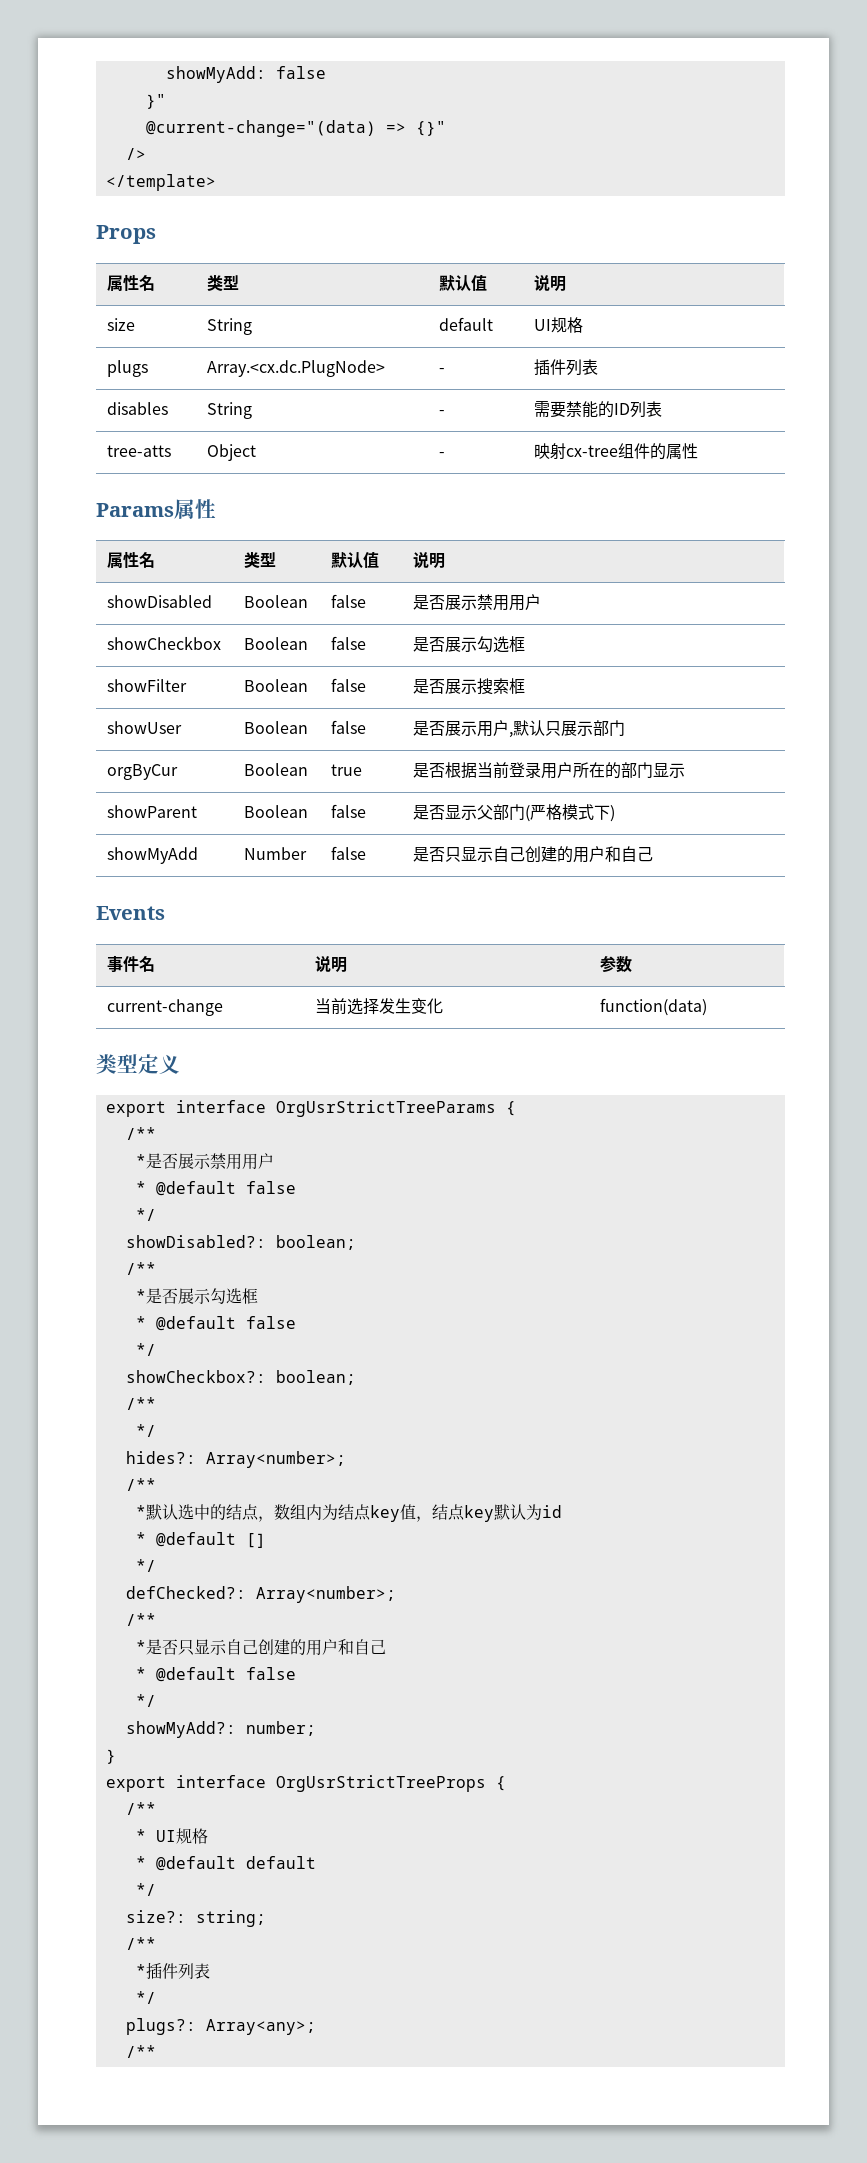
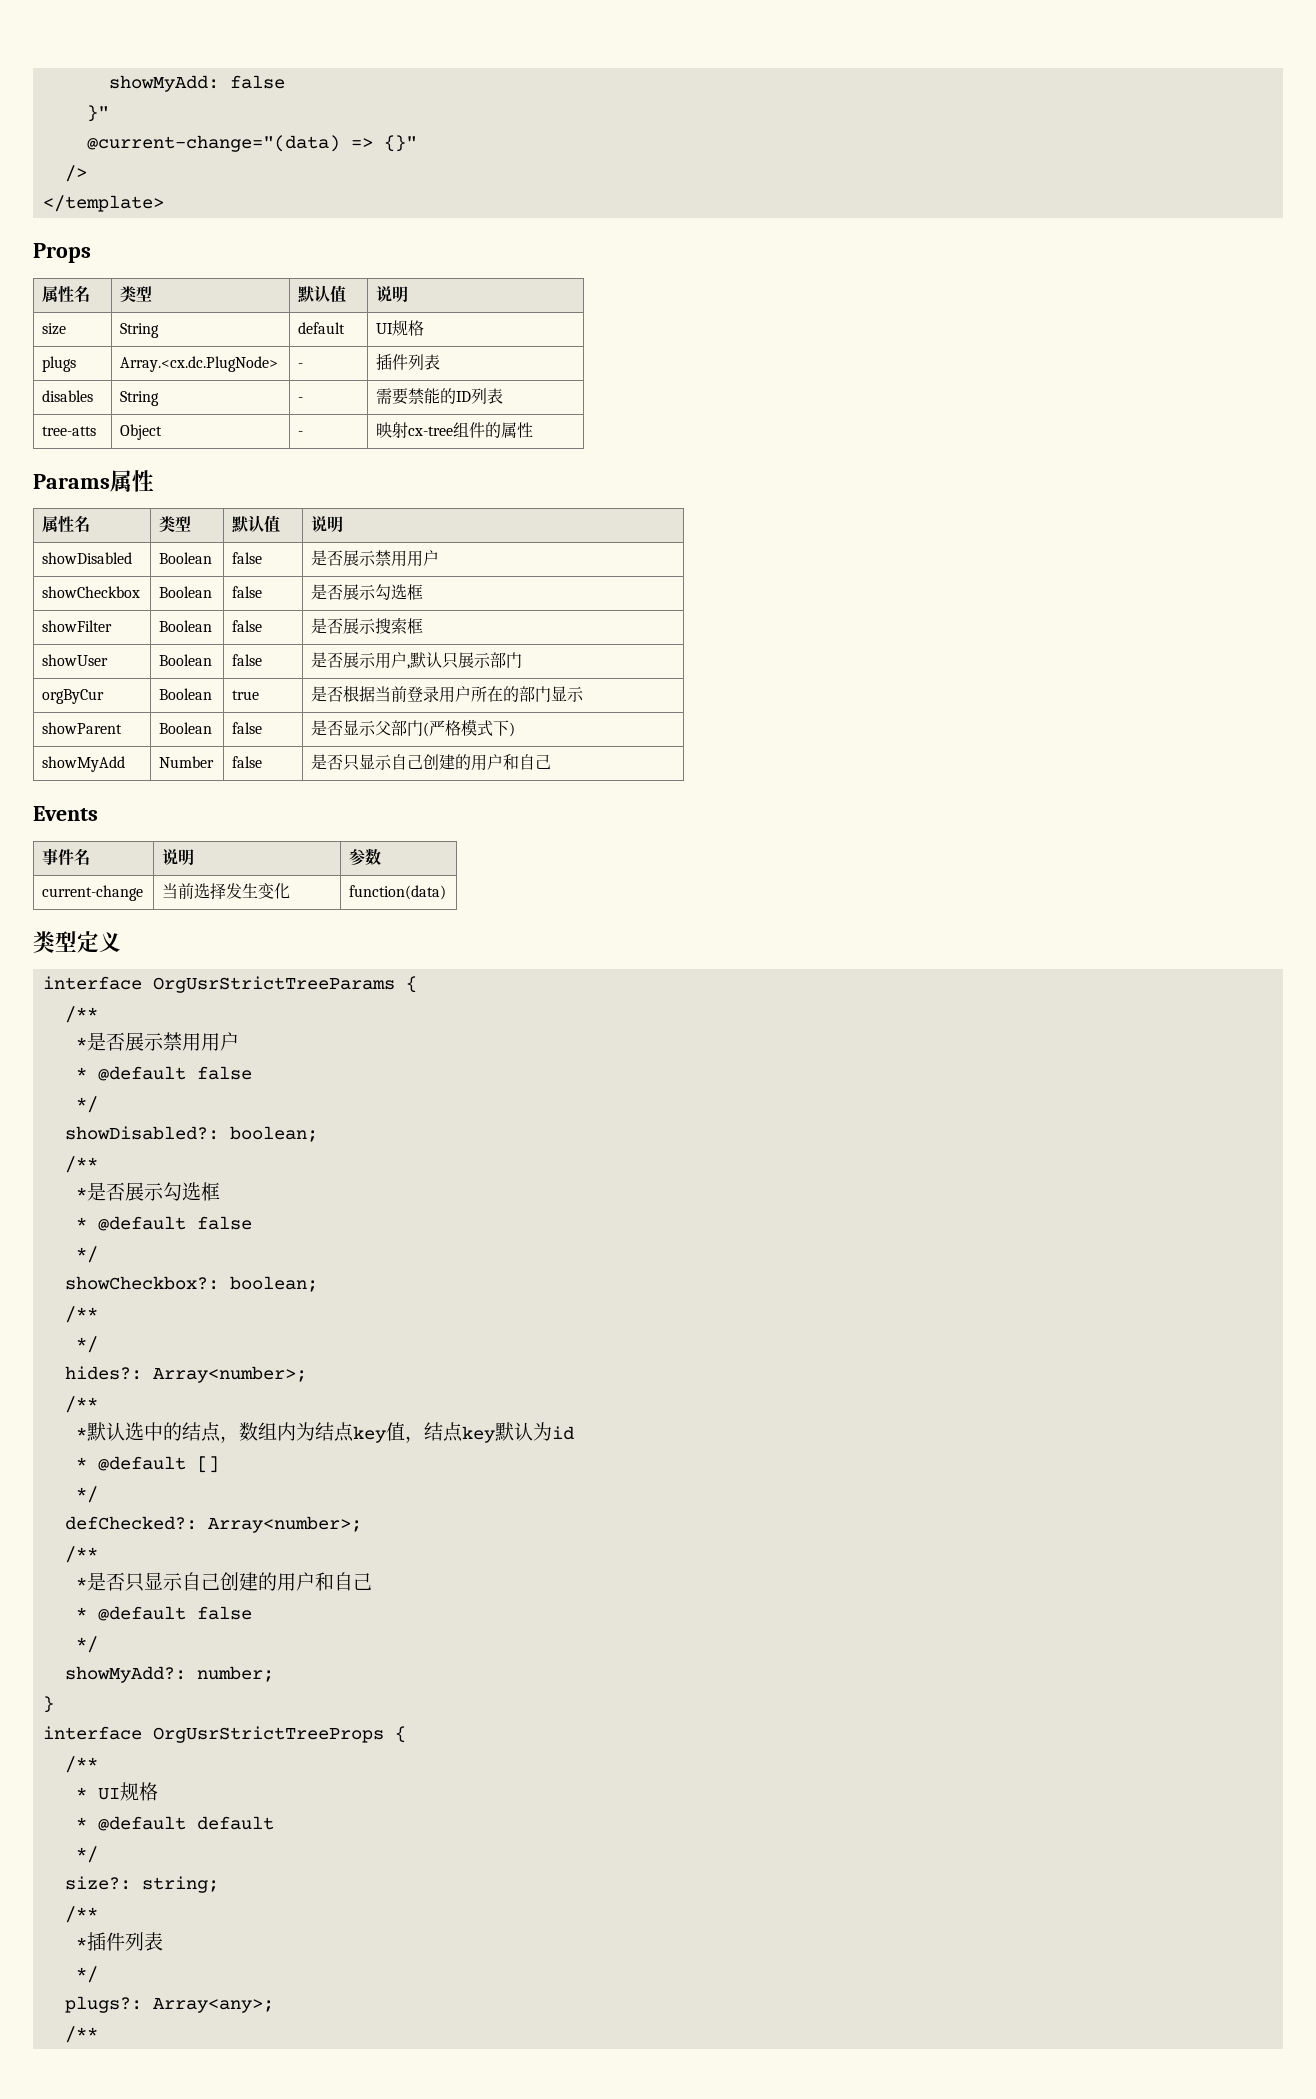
[105,1101,166,1117] export -> (121, 942) none
[105,1776,166,1792] export -> (54, 1704) none

